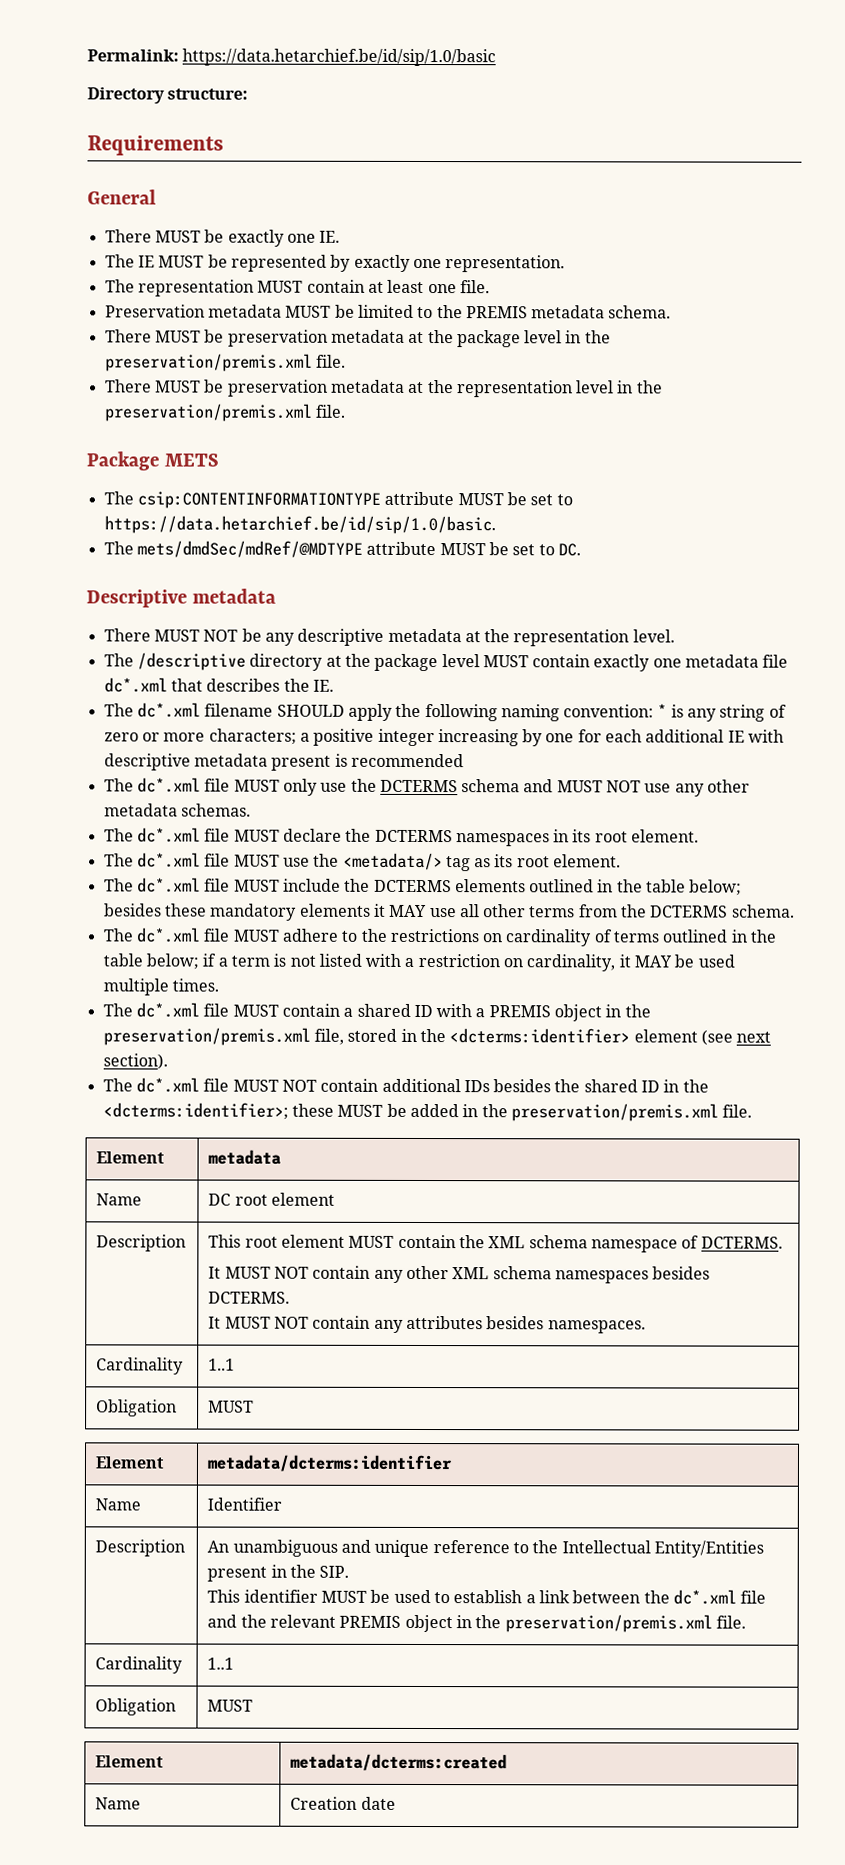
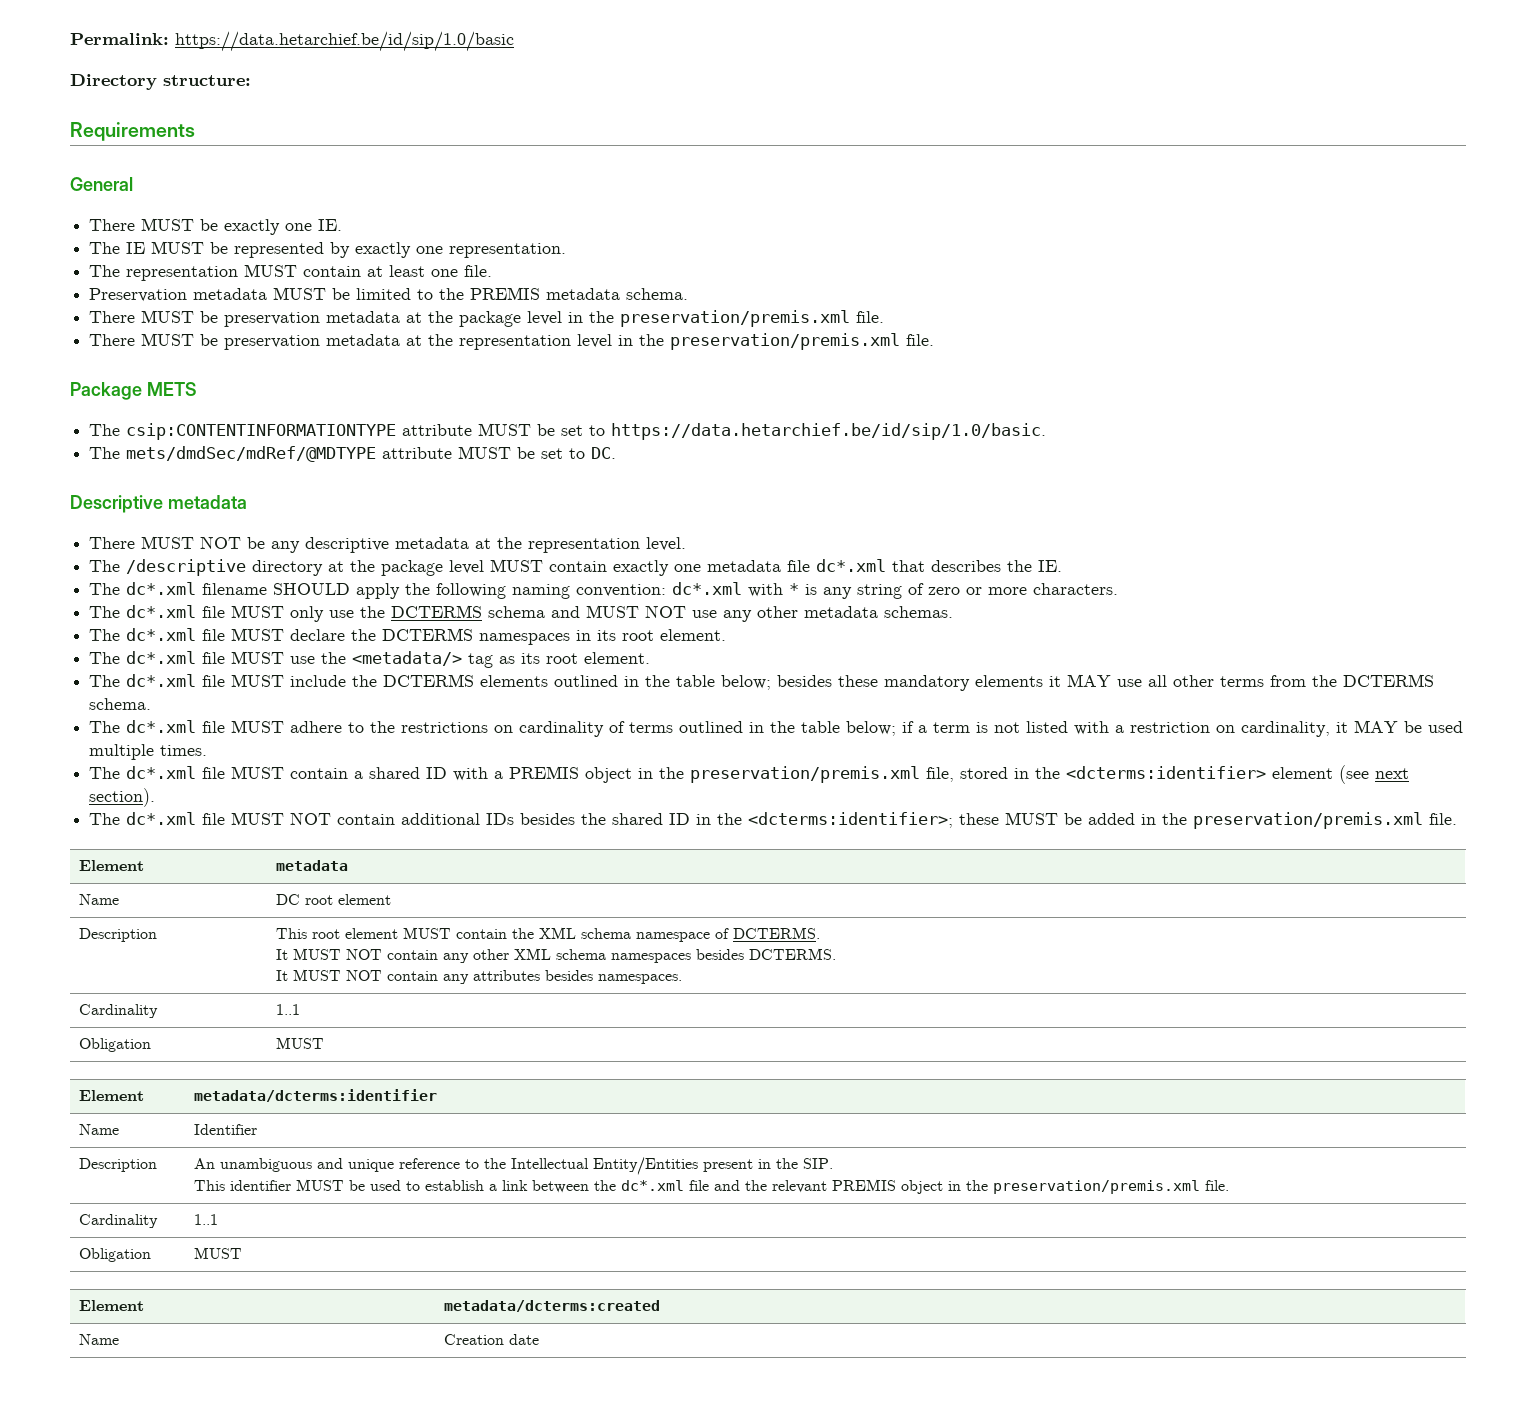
(655, 711) none -> [672,582,784,597] dc*.xml with
[208,728,785,747] [103,753,464,771] characters; a positive integer increasing by one for each additional IE with descriptive metadata present is recommended -> [1033,583,1119,595] characters.

